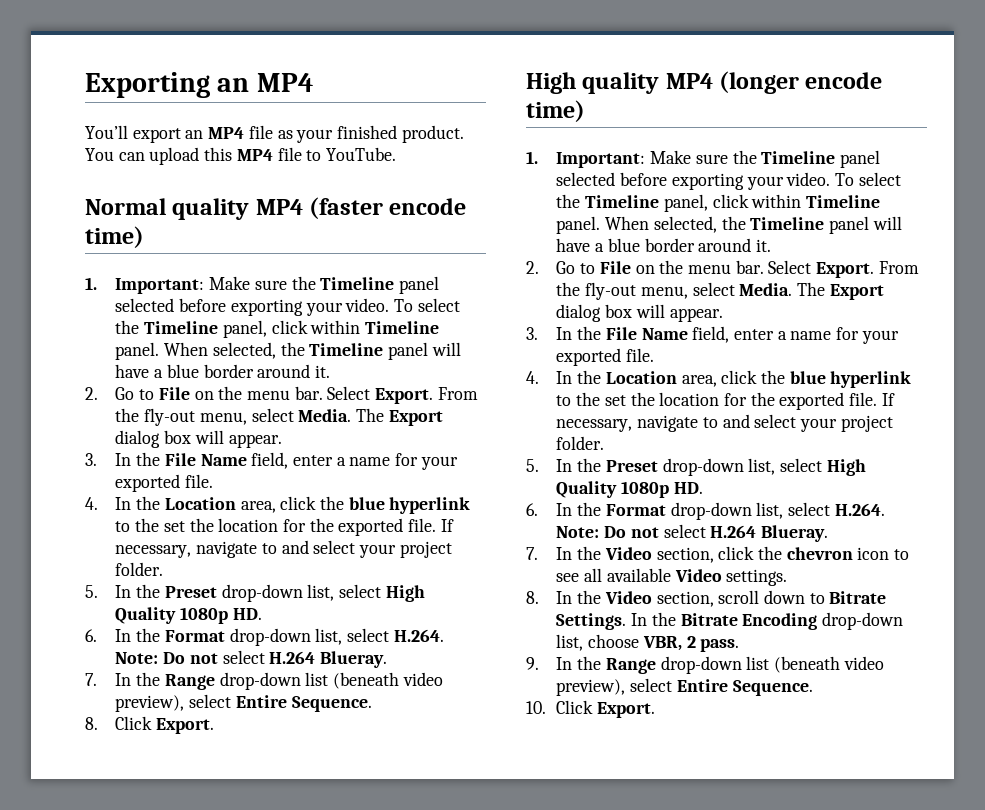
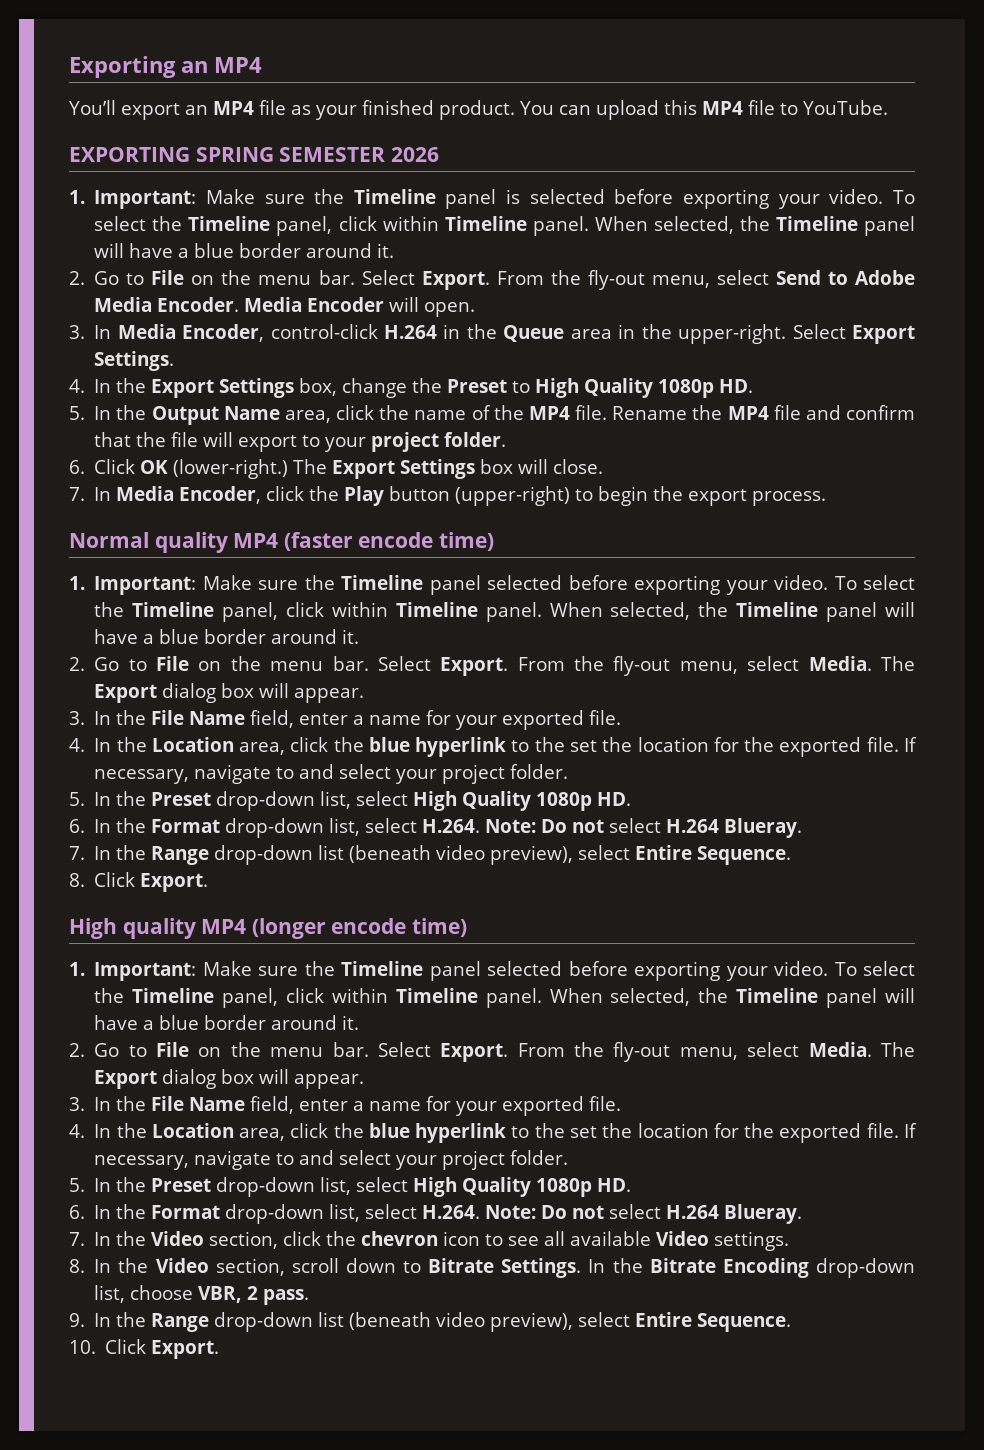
(397, 154) none -> [69,147,439,162] [69,189,916,209] [94,216,915,236] [94,243,395,258] [69,270,915,290] [94,297,476,317] [69,324,916,344] [94,351,175,371] [69,378,754,398] [69,405,915,425] [94,432,507,452] [69,459,604,479] [69,486,827,506] // EXPORTING SPRING SEMESTER 2026 // 1. Important: Make sure the Timeline panel is selected before exporting your video. To select the Timeline panel, click within Timeline panel. When selected, the Timeline panel will have a blue border around it. // 2. Go to File on the menu bar. Select Export. From the fly-out menu, select Send to Adobe Media Encoder. Media Encoder will open. // 3. In Media Encoder, control-click H.264 in the Queue area in the upper-right. Select Export Settings. // 4. In the Export Settings box, change the Preset to High Quality 1080p HD. // 5. In the Output Name area, click the name of the MP4 file. Rename the MP4 file and confirm that the file will export to your project folder. // 6. Click OK (lower-right.) The Export Settings box will close. // 7. In Media Encoder, click the Play button (upper-right) to begin the export process.

